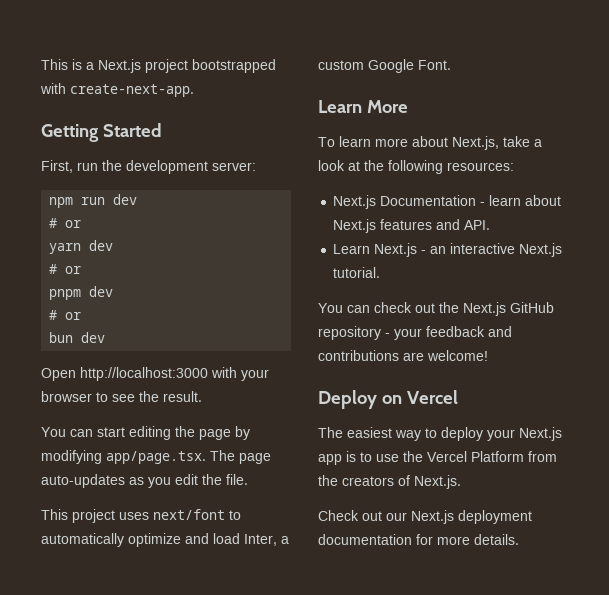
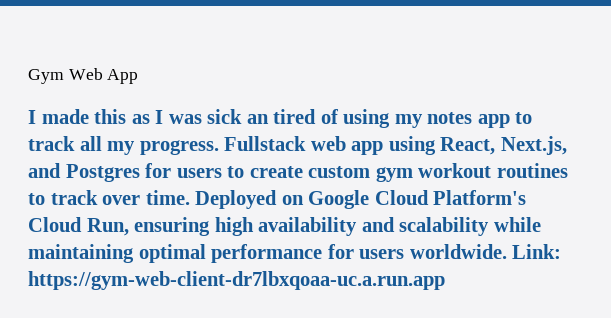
[41,59,276,73] [40,83,194,97] [41,123,162,142] [41,160,256,174] [49,194,138,208] [49,218,82,228] [49,240,114,254] [49,264,82,274] [49,286,114,300] [49,310,82,320] [49,332,106,343] [41,367,269,381] [41,391,202,402] [41,426,250,440] [41,450,271,464] [41,474,248,488] [41,509,241,523] [41,533,289,547] [318,59,451,73] [318,100,408,113] [318,136,542,150] [318,160,514,174] [333,195,562,209] [333,219,491,233] [333,243,563,257] [333,267,381,278] [318,302,554,316] [318,326,512,340] [318,350,488,361] [318,390,458,409] [318,427,562,441] [318,451,557,465] [318,475,461,489] [318,510,532,524] [318,534,519,545] This is a Next.js project bootstrapped with create-next-app. // Getting Started // First, run the development server: // npm run dev // # or // yarn dev // # or // pnpm dev // # or // bun dev // Open http://localhost:3000 with your browser to see the result. // You can start editing the page by modifying app/page.tsx. The page auto-updates as you edit the file. // This project uses next/font to automatically optimize and load Inter, a custom Google Font. // Learn More // To learn more about Next.js, take a look at the following resources: // Next.js Documentation - learn about Next.js features and API. // Learn Next.js - an interactive Next.js tutorial. // You can check out the Next.js GitHub repository - your feedback and contributions are welcome! // Deploy on Vercel // The easiest way to deploy your Next.js app is to use the Vercel Platform from the creators of Next.js. // Check out our Next.js deployment documentation for more details. -> [28,68,139,84] [28,109,533,128] [28,136,567,155] [28,163,568,182] [28,190,527,209] [28,217,541,236] [28,244,562,263] [28,271,445,290] Gym Web App // I made this as I was sick an tired of using my notes app to track all my progress. Fullstack web app using React, Next.js, and Postgres for users to create custom gym workout routines to track over time. Deployed on Google Cloud Platform's Cloud Run, ensuring high availability and scalability while maintaining optimal performance for users worldwide. Link: https://gym-web-client-dr7lbxqoaa-uc.a.run.app

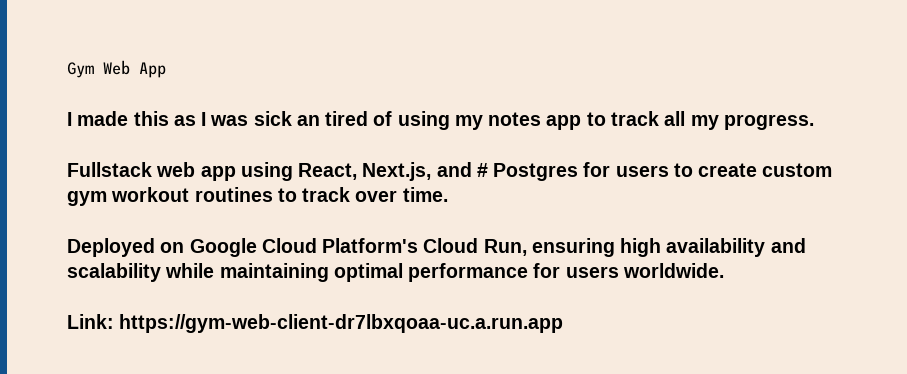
(219, 147) none -> (814, 122) //
(61, 170) none -> [476,163,488,177] #
(190, 197) none -> (448, 194) //
(507, 251) none -> (724, 270) //

